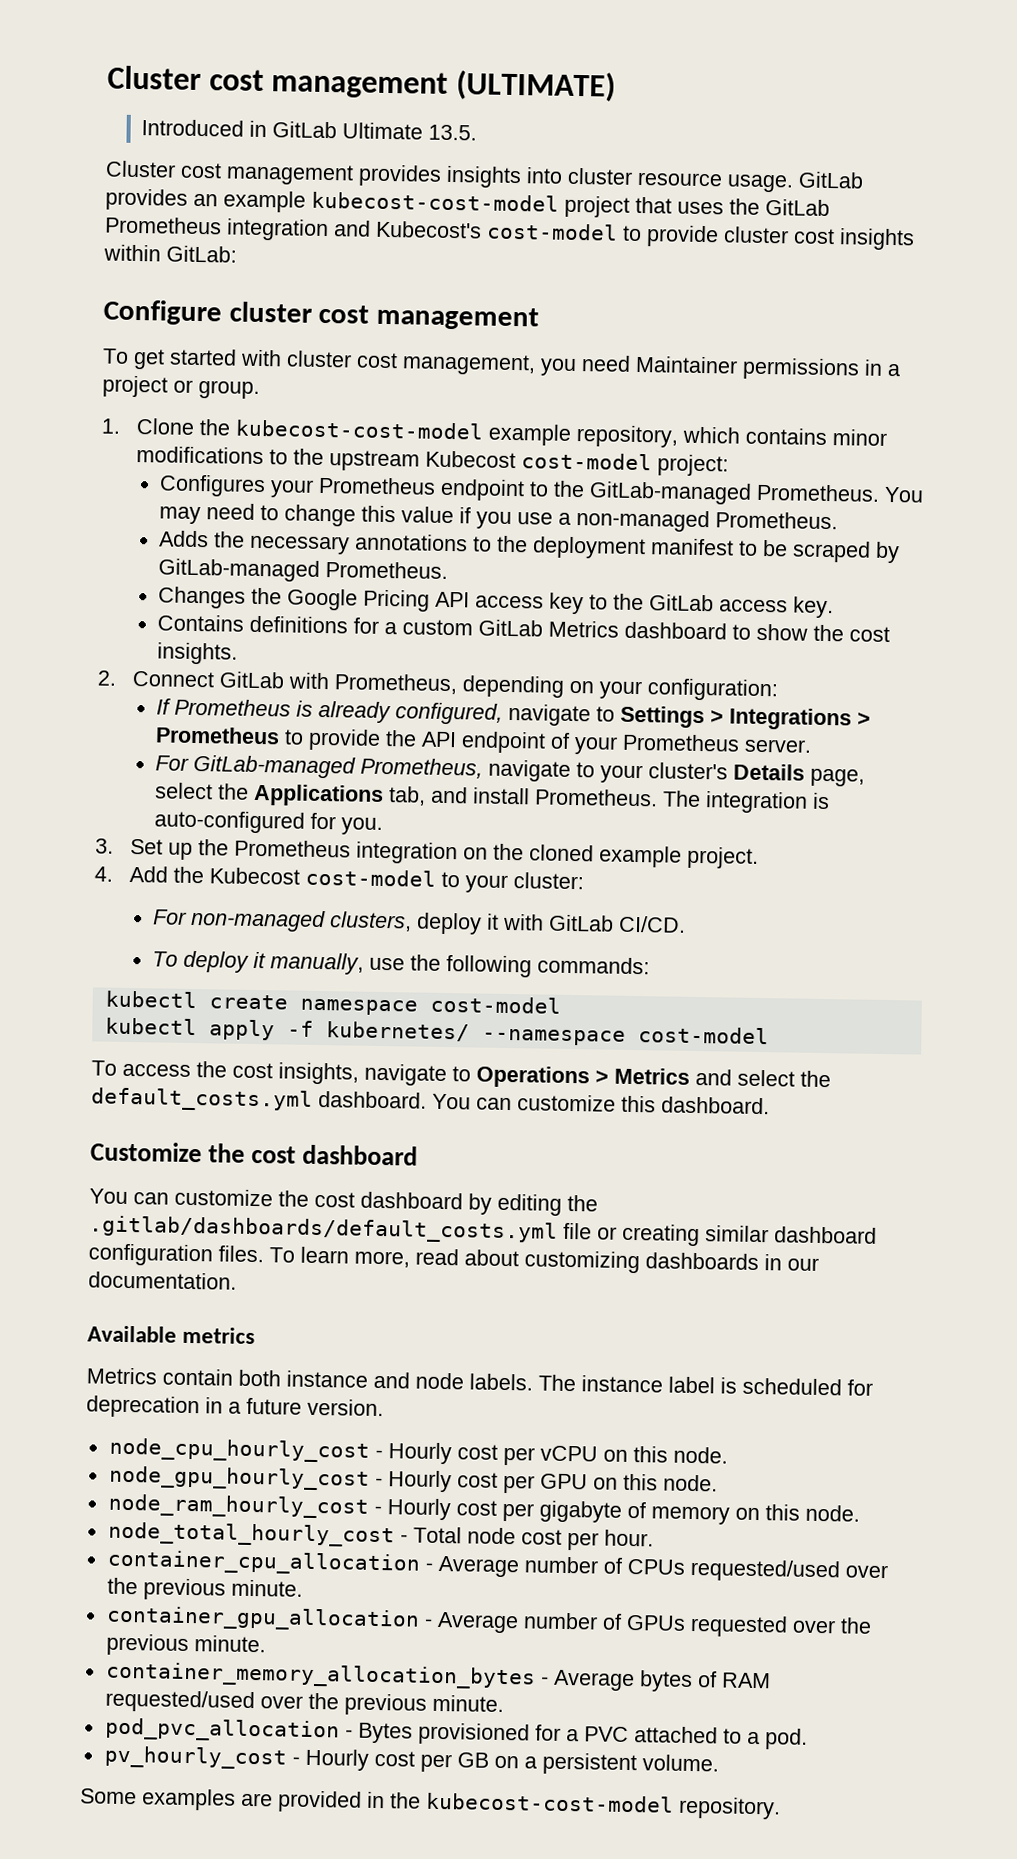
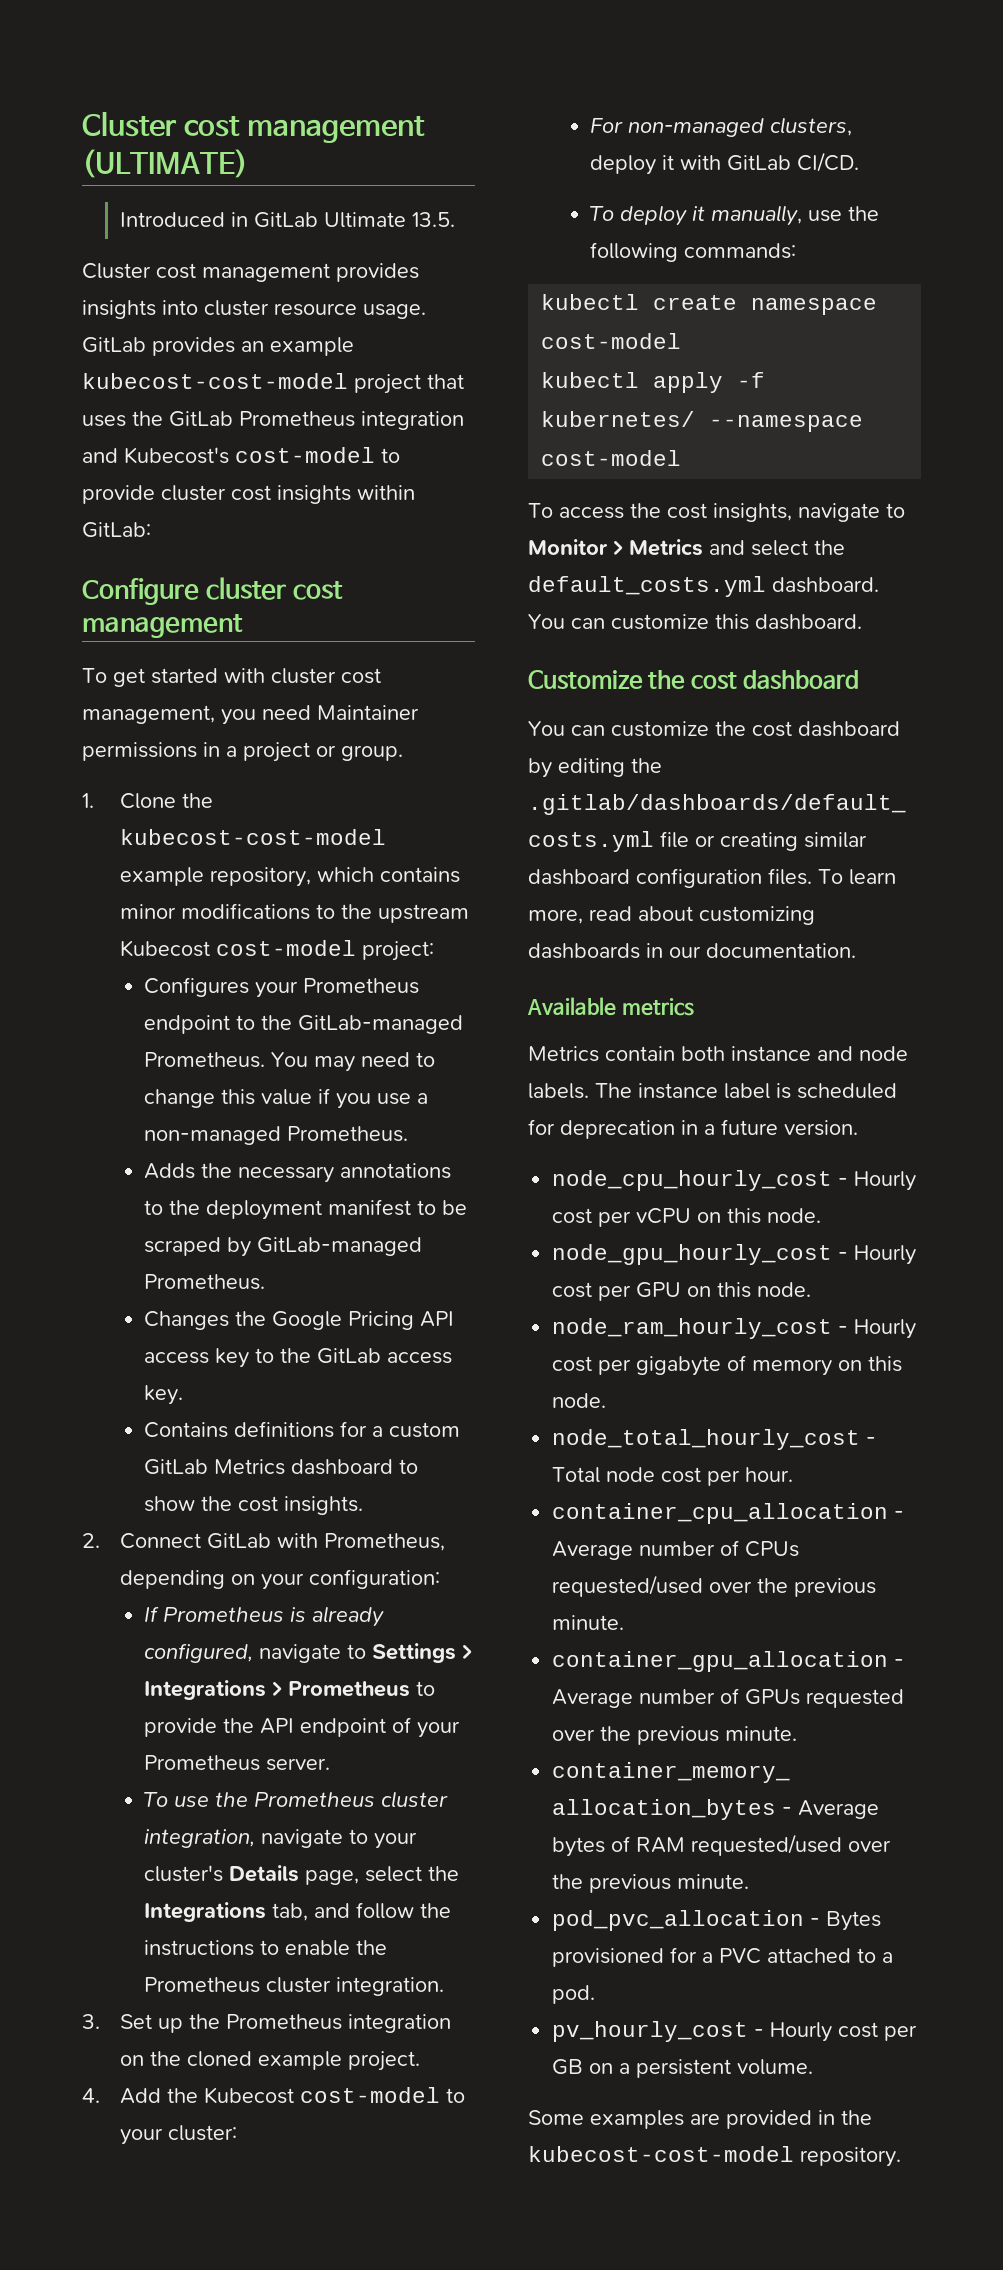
[155,754,484,779] For GitLab-managed Prometheus, -> [144,1791,449,1808] [144,1829,256,1848] To use the Prometheus cluster integration,
[253,783,385,808] Applications -> [144,1902,267,1922] Integrations
[472,787,831,814] [154,810,384,836] install Prometheus. The integration is auto-configured for you. -> [356,1902,452,1919] [144,1940,388,1956] [144,1977,445,1996] follow the instructions to enable the Prometheus cluster integration.
[476,1065,590,1089] Operations -> [528,539,608,555] Monitor

